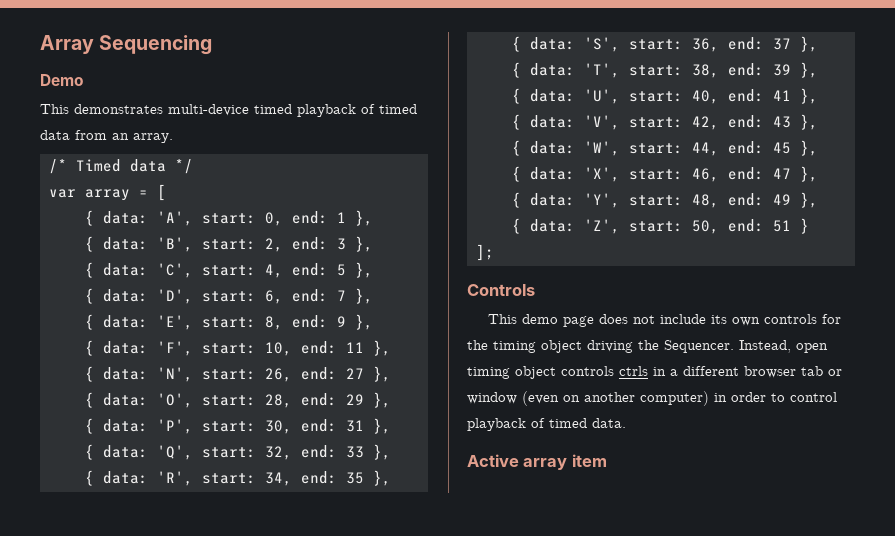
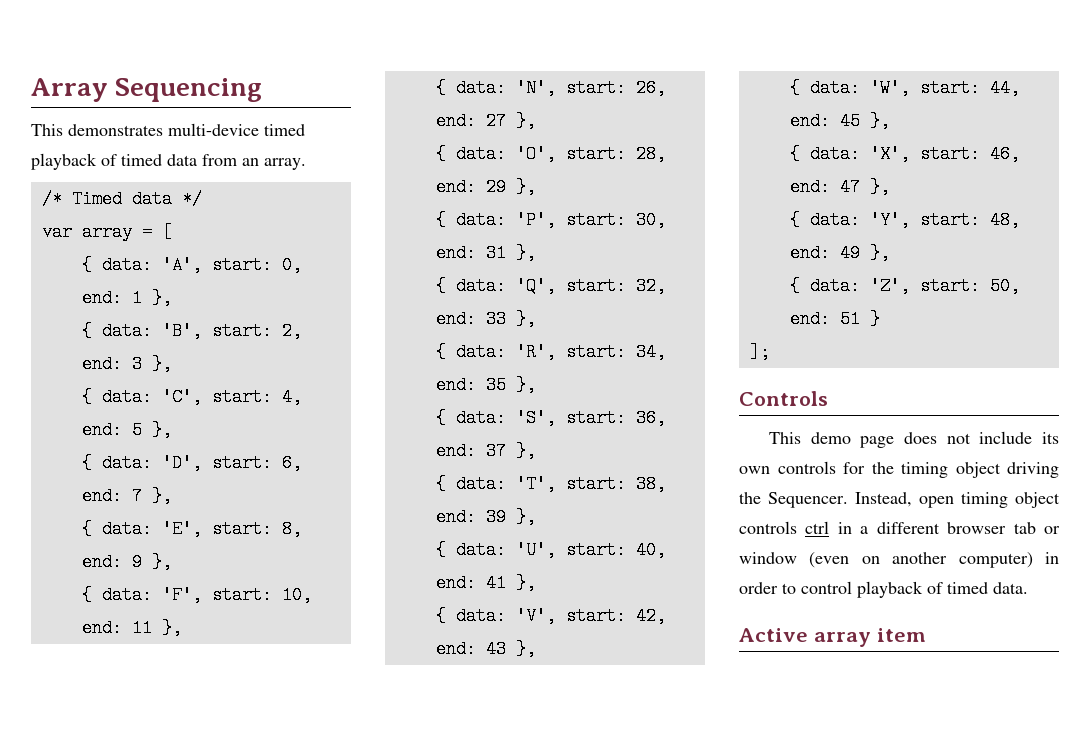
[40,74,84,86] // Demo -> (263, 90) none
[619,366,648,376] ctrls -> [805,521,830,534] ctrl

